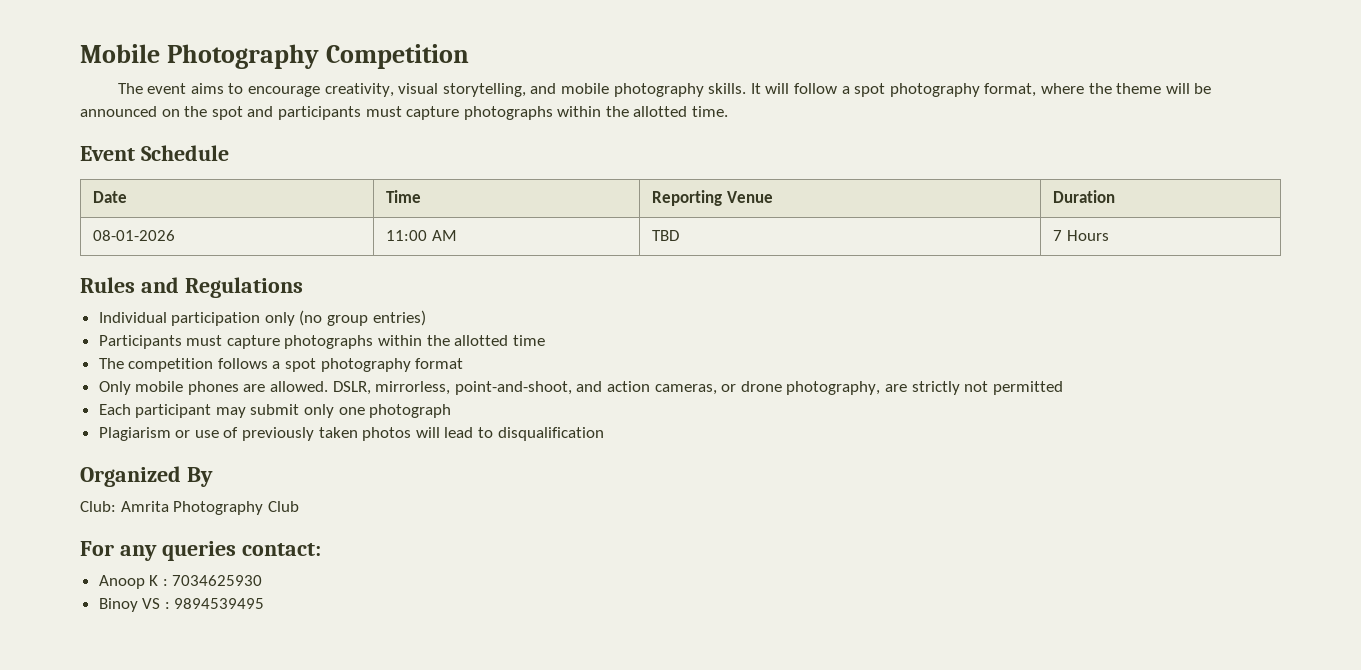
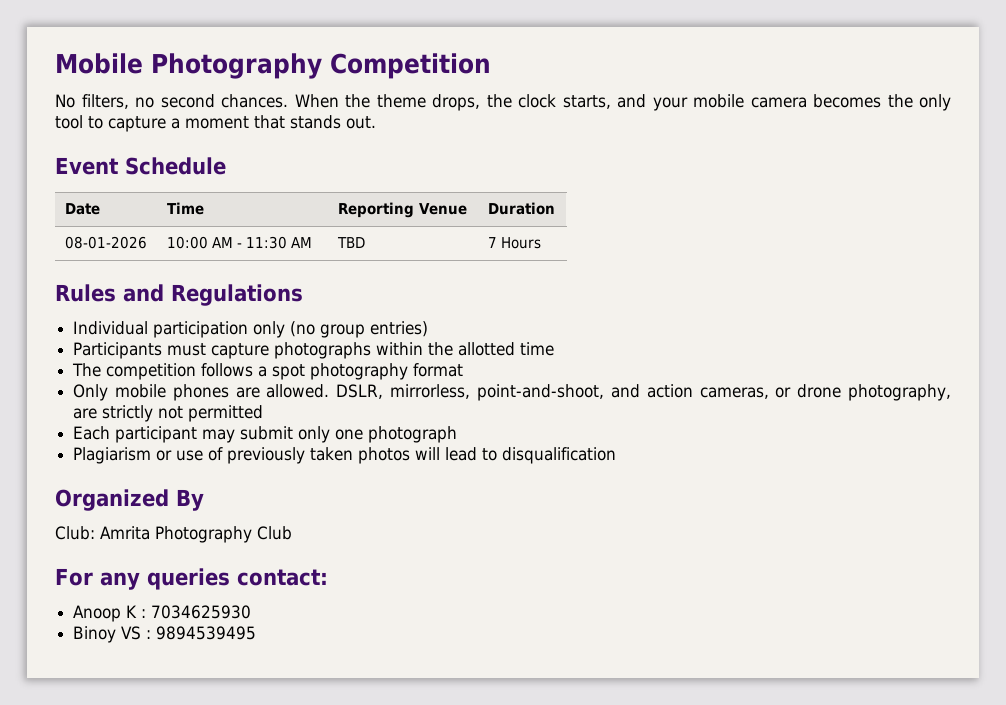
[117,83,1212,97] [80,106,729,120] The event aims to encourage creativity, visual storytelling, and mobile photography skills. It will follow a spot photography format, where the theme will be announced on the spot and participants must capture photographs within the allotted time. -> [55,94,951,111] [55,115,376,132] No filters, no second chances. When the theme drops, the clock starts, and your mobile camera becomes the only tool to capture a moment that stands out.
[386,230,428,241] 11:00 -> [166,236,288,249] 10:00 AM - 11:30

